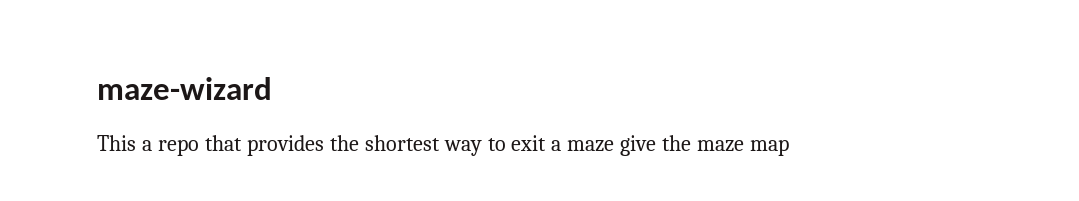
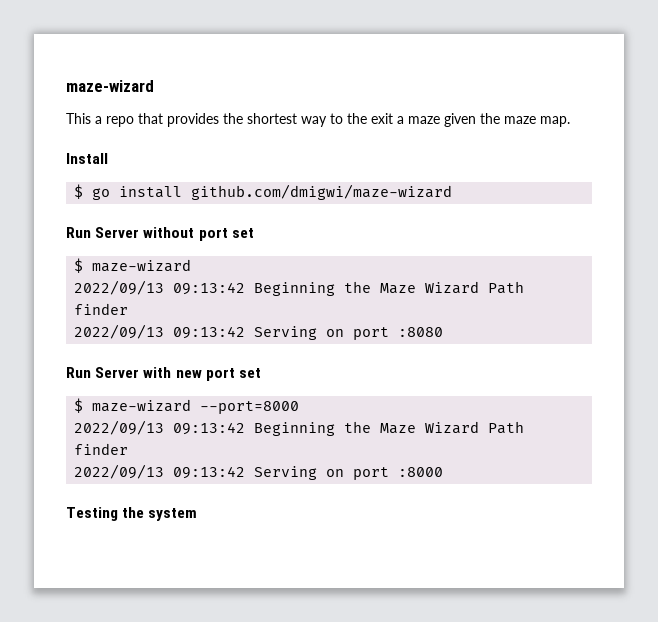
(506, 144) none -> [347,113,367,124] the
[620,135,657,156] give -> [444,113,476,127] given
[750,139,790,156] map -> [540,116,570,127] [66,153,108,164] [74,184,453,200] [66,227,254,241] [74,258,192,273] [74,280,525,296] [74,303,129,315] [74,324,444,340] [66,367,261,381] [74,398,300,414] [74,420,525,436] [74,443,129,455] [74,464,444,480] [66,507,198,521] map. // Install // $ go install github.com/dmigwi/maze-wizard // Run Server without port set // $ maze-wizard // 2022/09/13 09:13:42 Beginning the Maze Wizard Path finder // 2022/09/13 09:13:42 Serving on port :8080 // Run Server with new port set // $ maze-wizard --port=8000 // 2022/09/13 09:13:42 Beginning the Maze Wizard Path finder // 2022/09/13 09:13:42 Serving on port :8000 // Testing the system

